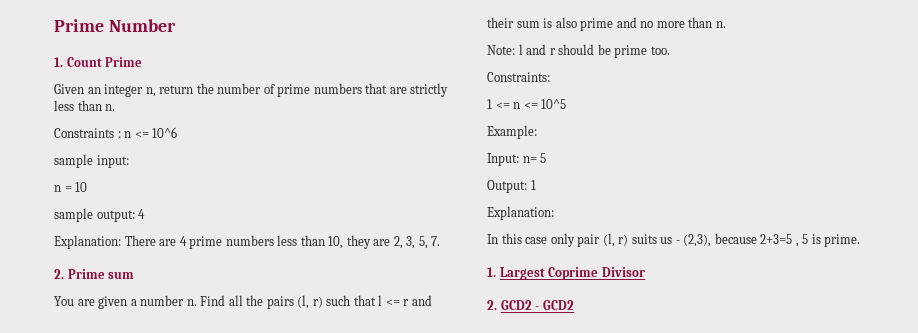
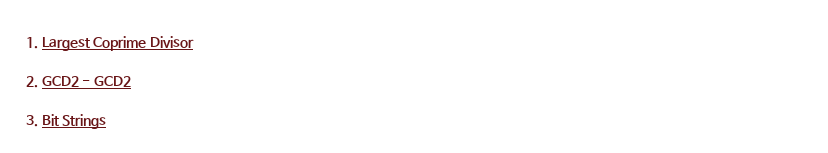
[54,19,176,32] [54,57,143,67] [54,83,449,97] [54,100,116,111] [54,127,178,138] [54,154,129,168] [54,182,88,192] [54,208,146,222] [54,235,441,249] [54,269,135,279] [54,295,432,309] [487,17,726,31] [487,44,670,58] [487,72,550,82] [487,99,567,109] [487,125,537,139] [487,153,547,166] [487,180,536,193] [487,206,554,220] [487,233,861,247] Prime Number // 1. Count Prime // Given an integer n, return the number of prime numbers that are strictly less than n. // Constraints : n <= 10^6 // sample input: // n = 10 // sample output: 4 // Explanation: There are 4 prime numbers less than 10, they are 2, 3, 5, 7. // 2. Prime sum // You are given a number n. Find all the pairs (l, r) such that l <= r and their sum is also prime and no more than n. // Note: l and r should be prime too. // Constraints: // 1 <= n <= 10^5 // Example: // Input: n= 5 // Output: 1 // Explanation: // In this case only pair (l, r) suits us - (2,3), because 2+3=5 , 5 is prime. // -> (26, 43) none
(574, 305) none -> [26,114,107,129] // 3. Bit Strings

